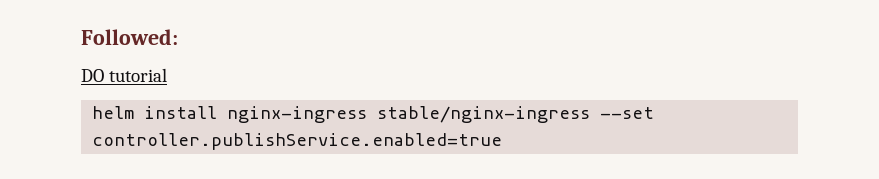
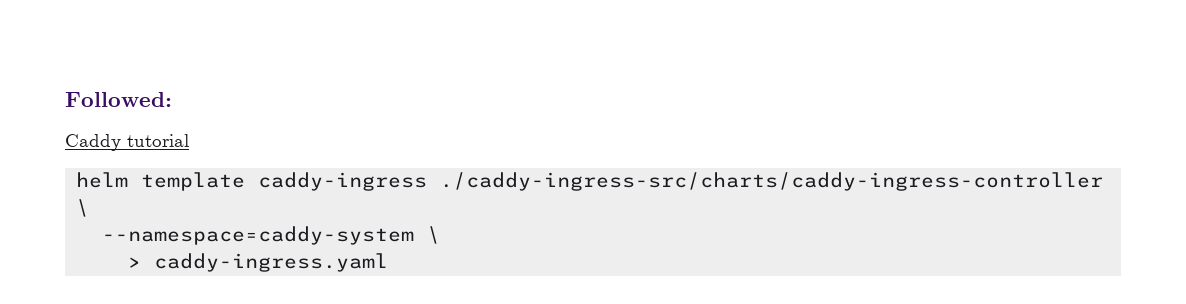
[81,69,104,82] DO -> [65,134,121,151] Caddy
[144,106,655,123] [92,133,503,150] install nginx-ingress stable/nginx-ingress --set controller.publishService.enabled=true -> [141,172,1104,191] [76,199,90,217] [102,226,441,245] [128,253,389,272] template caddy-ingress ./caddy-ingress-src/charts/caddy-ingress-controller \ // --namespace=caddy-system \ // > caddy-ingress.yaml

